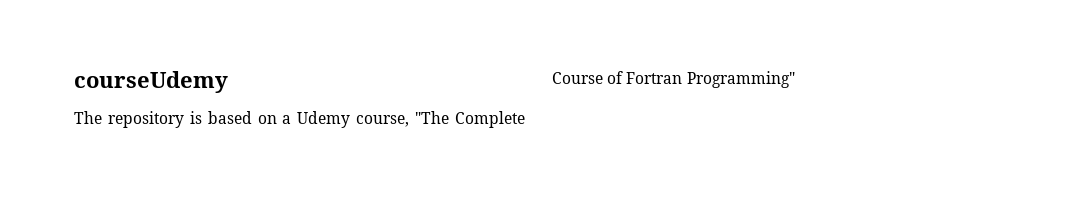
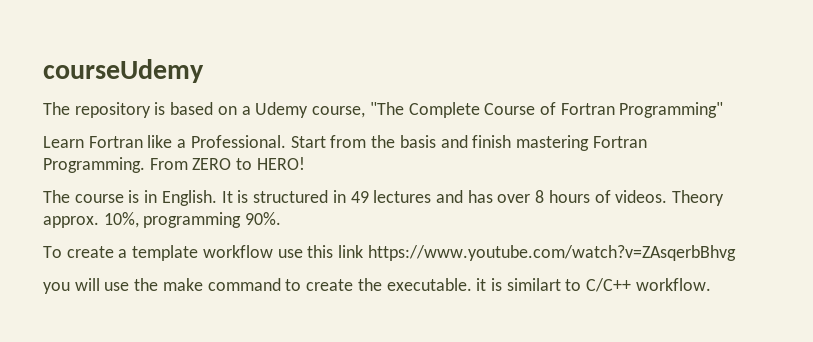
(795, 79) none -> [43,135,647,151] [43,157,305,173] [43,190,725,206] [43,212,282,228] [43,245,736,261] [43,278,711,294] // Learn Fortran like a Professional. Start from the basis and finish mastering Fortran Programming. From ZERO to HERO! // The course is in English. It is structured in 49 lectures and has over 8 hours of videos. Theory approx. 10%, programming 90%. // To create a template workflow use this link https://www.youtube.com/watch?v=ZAsqerbBhvg // you will use the make command to create the executable. it is similart to C/C++ workflow.

